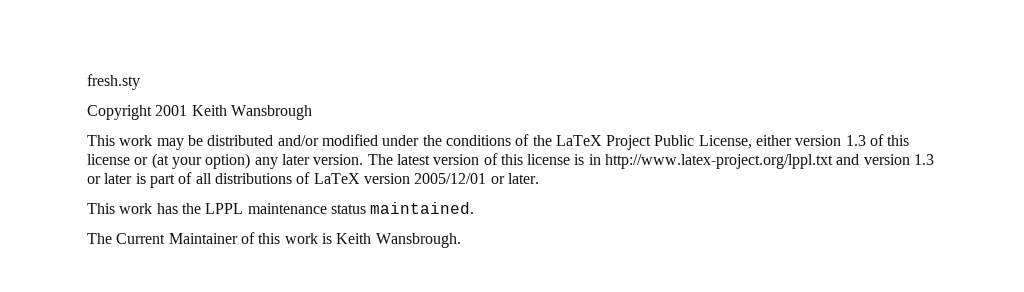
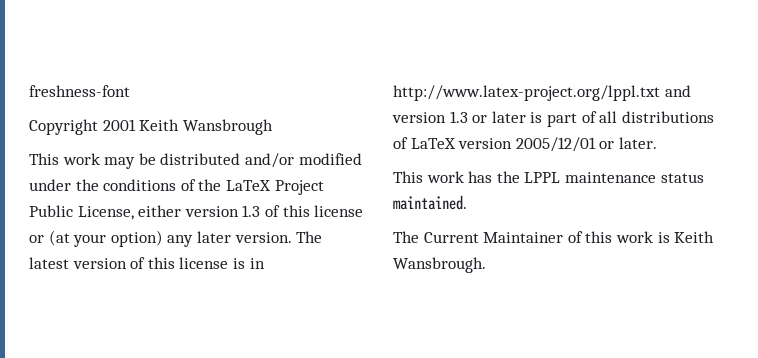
[87,74,140,90] fresh.sty -> [29,85,130,97] freshness-font

